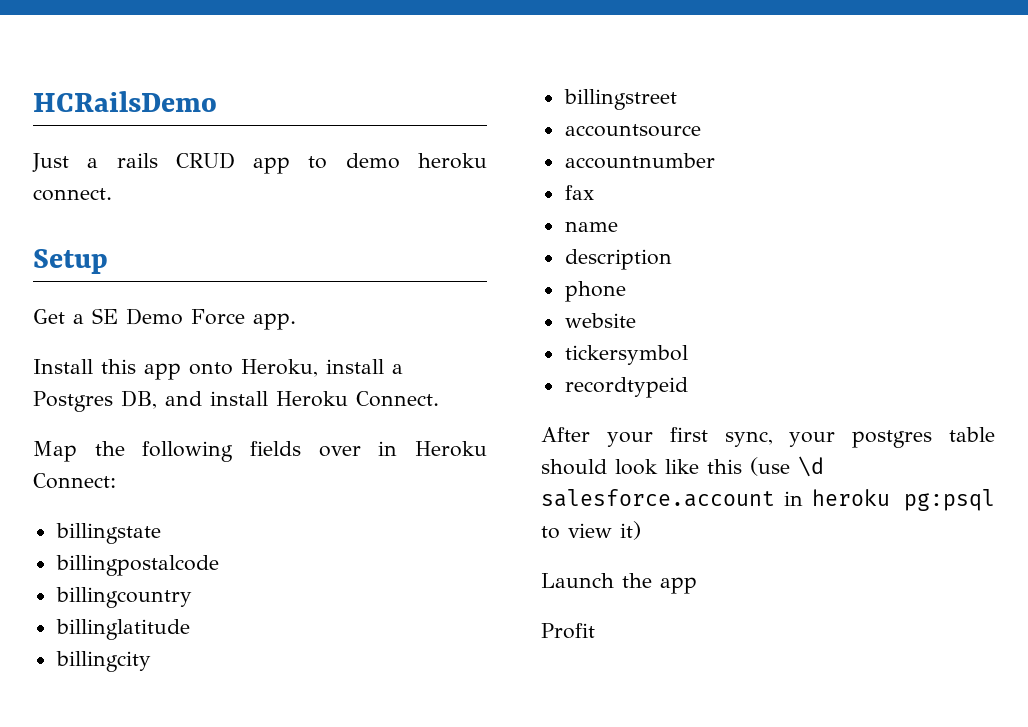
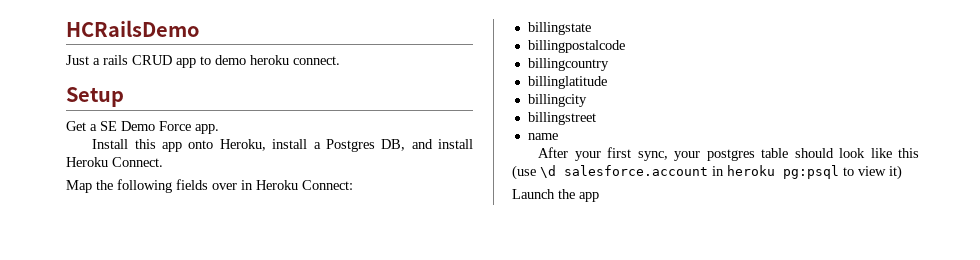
[564,124,701,137] [564,153,715,169] [564,185,594,200] [564,221,618,232] [564,249,672,270] [564,281,626,302] [564,313,636,328] [564,345,688,365] [564,377,688,398] accountsource // accountnumber // fax // name // description // phone // website // tickersymbol // recordtypeid -> [527,133,558,140] name
[541,623,595,639] // Profit -> (599, 197) none

